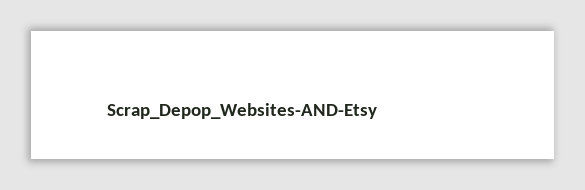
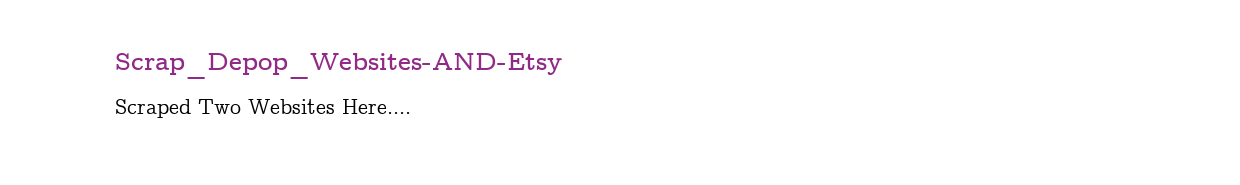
(377, 111) none -> [115,99,411,118] // Scraped Two Websites Here....

